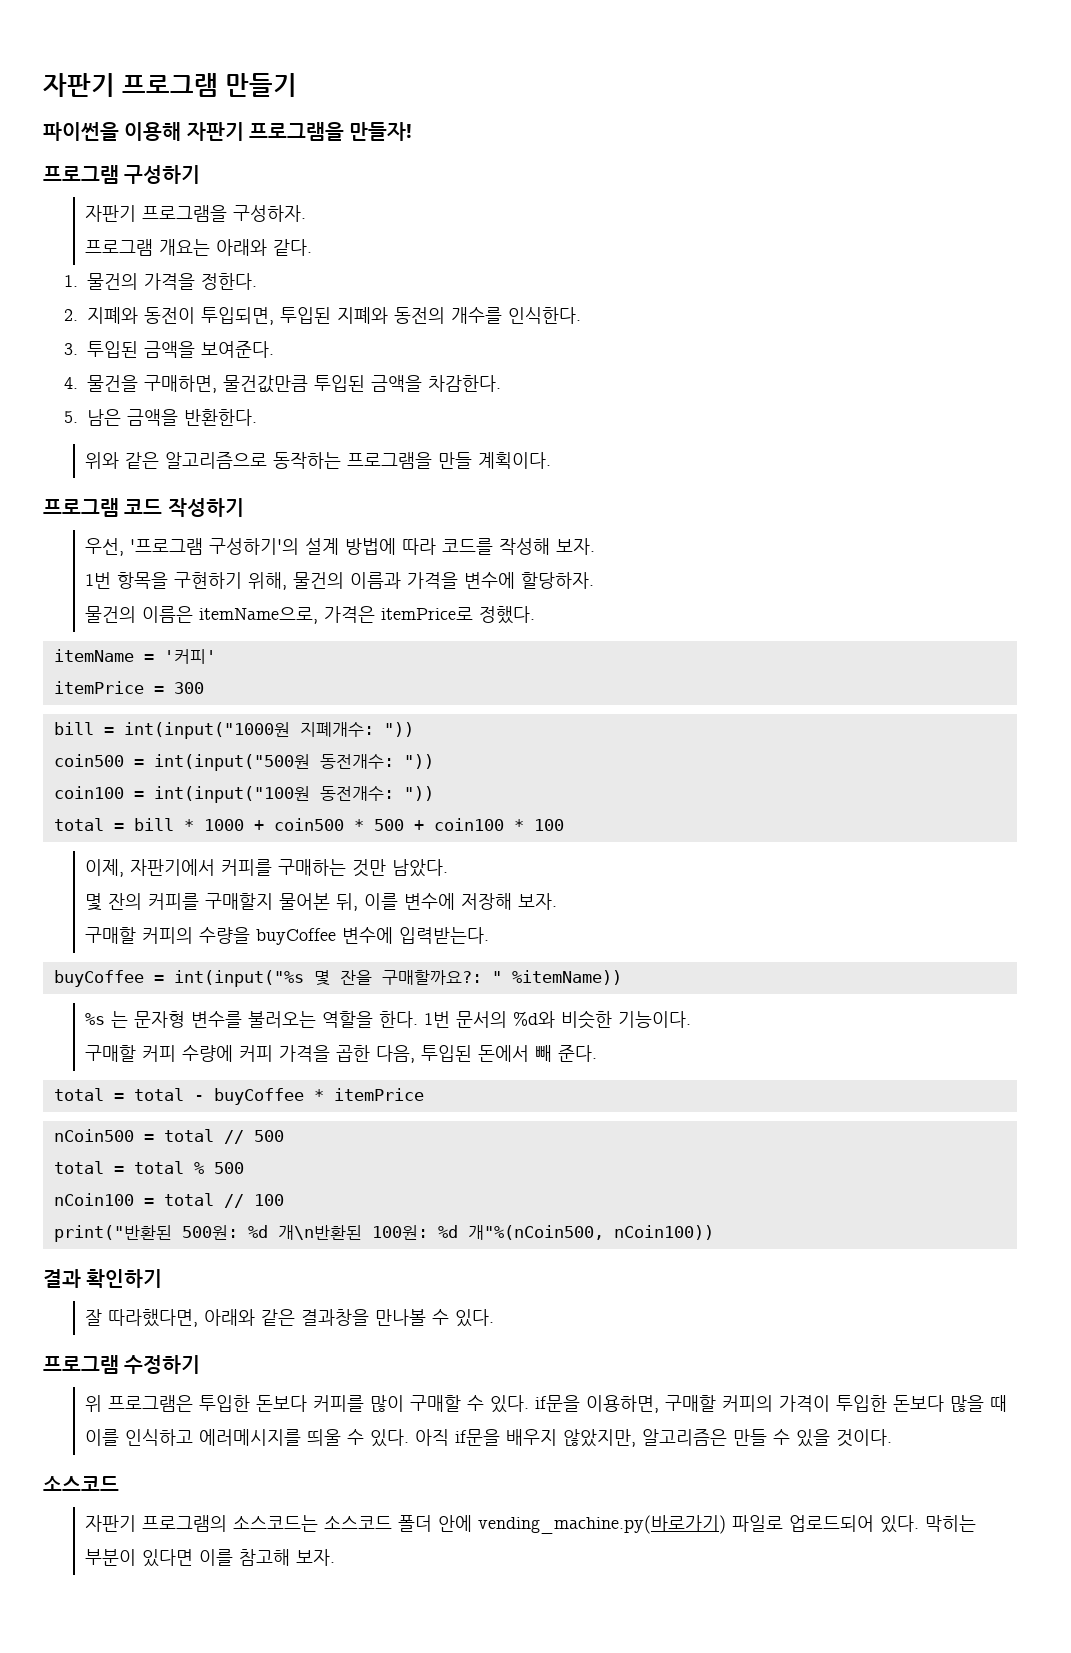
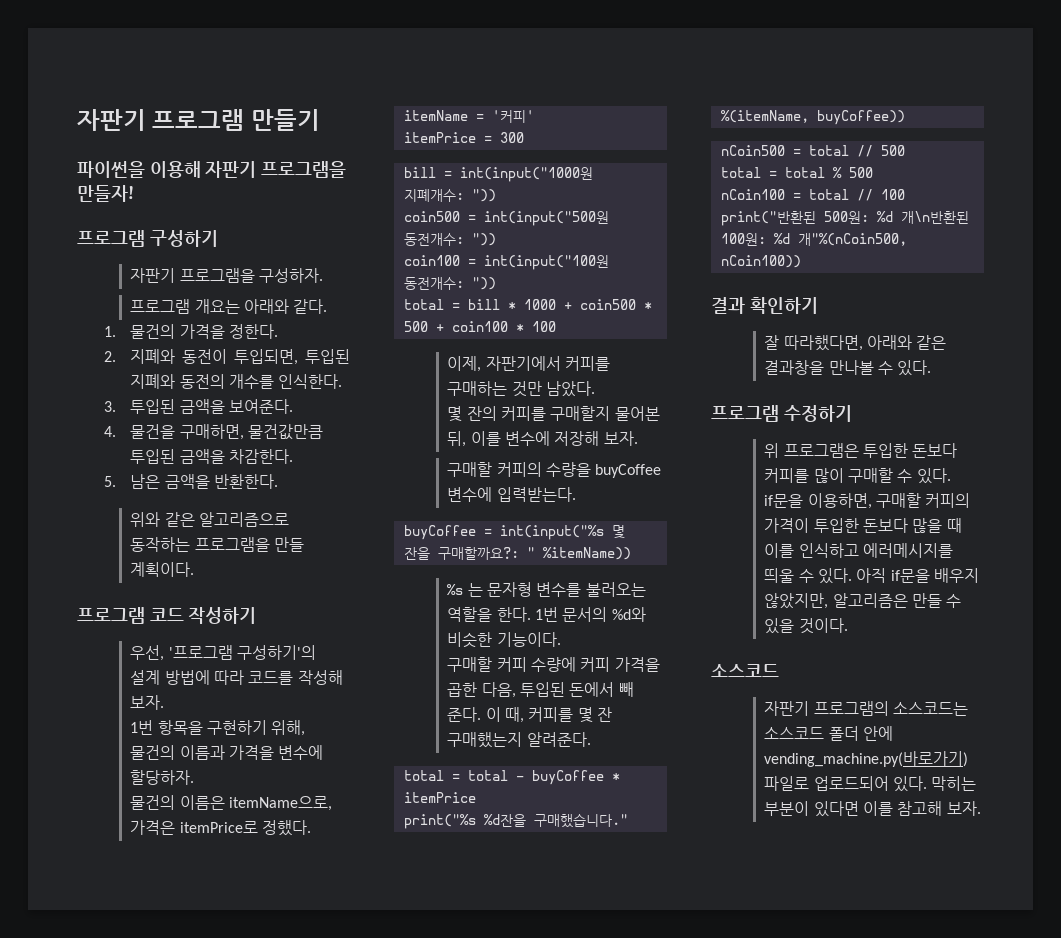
(598, 1053) none -> [485,707,612,723] [447,732,591,748] 이 때, 커피를 몇 잔 구매했는지 알려준다.
(424, 1094) none -> [403,814,628,829] [720,110,905,125] // print("%s %d잔을 구매했습니다." %(itemName, buyCoffee))

